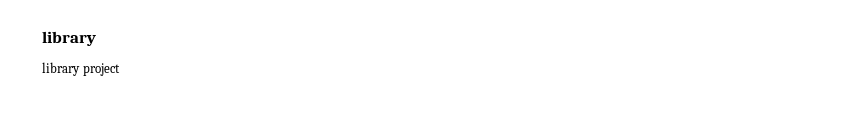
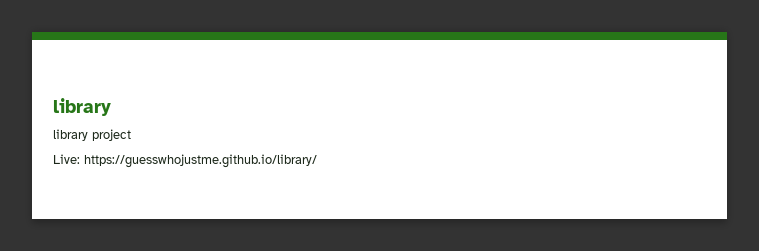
(120, 69) none -> [53,154,317,168] // Live: https://guesswhojustme.github.io/library/

